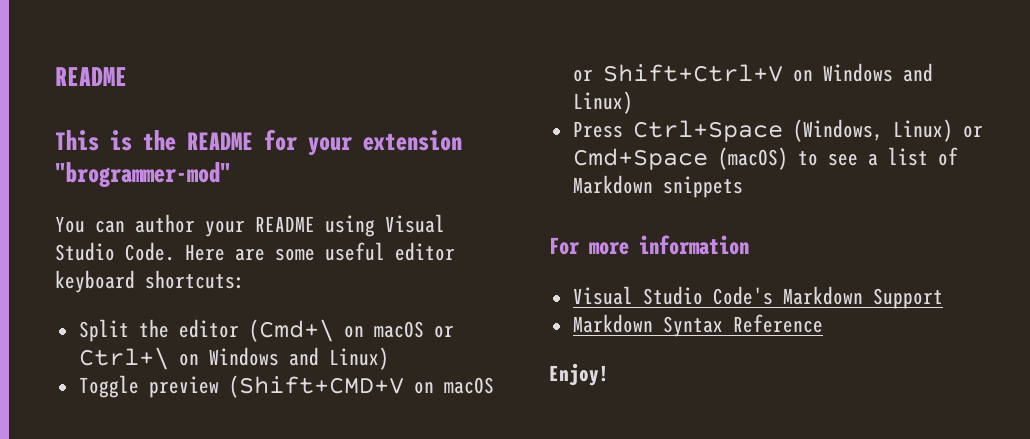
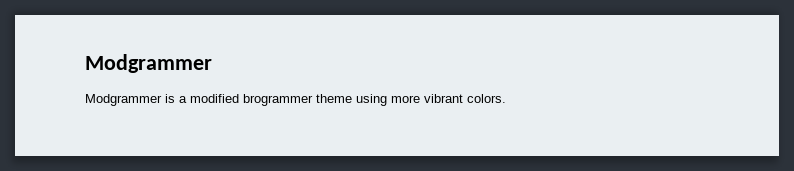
[55,67,127,86] [55,129,462,156] [55,162,231,187] [55,214,445,237] [55,242,455,261] [55,270,245,293] [78,319,454,342] [78,347,389,370] [78,375,494,398] [572,63,933,82] [572,91,633,114] [572,119,983,142] [572,147,958,170] [572,175,743,198] [549,235,749,255] [572,286,943,309] [572,314,823,337] [549,363,609,386] README // This is the README for your extension "brogrammer-mod" // You can author your README using Visual Studio Code. Here are some useful editor keyboard shortcuts: // Split the editor (Cmd+\ on macOS or Ctrl+\ on Windows and Linux) // Toggle preview (Shift+CMD+V on macOS or Shift+Ctrl+V on Windows and Linux) // Press Ctrl+Space (Windows, Linux) or Cmd+Space (macOS) to see a list of Markdown snippets // For more information // Visual Studio Code's Markdown Support // Markdown Syntax Reference // Enjoy! -> [85,54,212,73] [85,94,506,106] Modgrammer // Modgrammer is a modified brogrammer theme using more vibrant colors.

